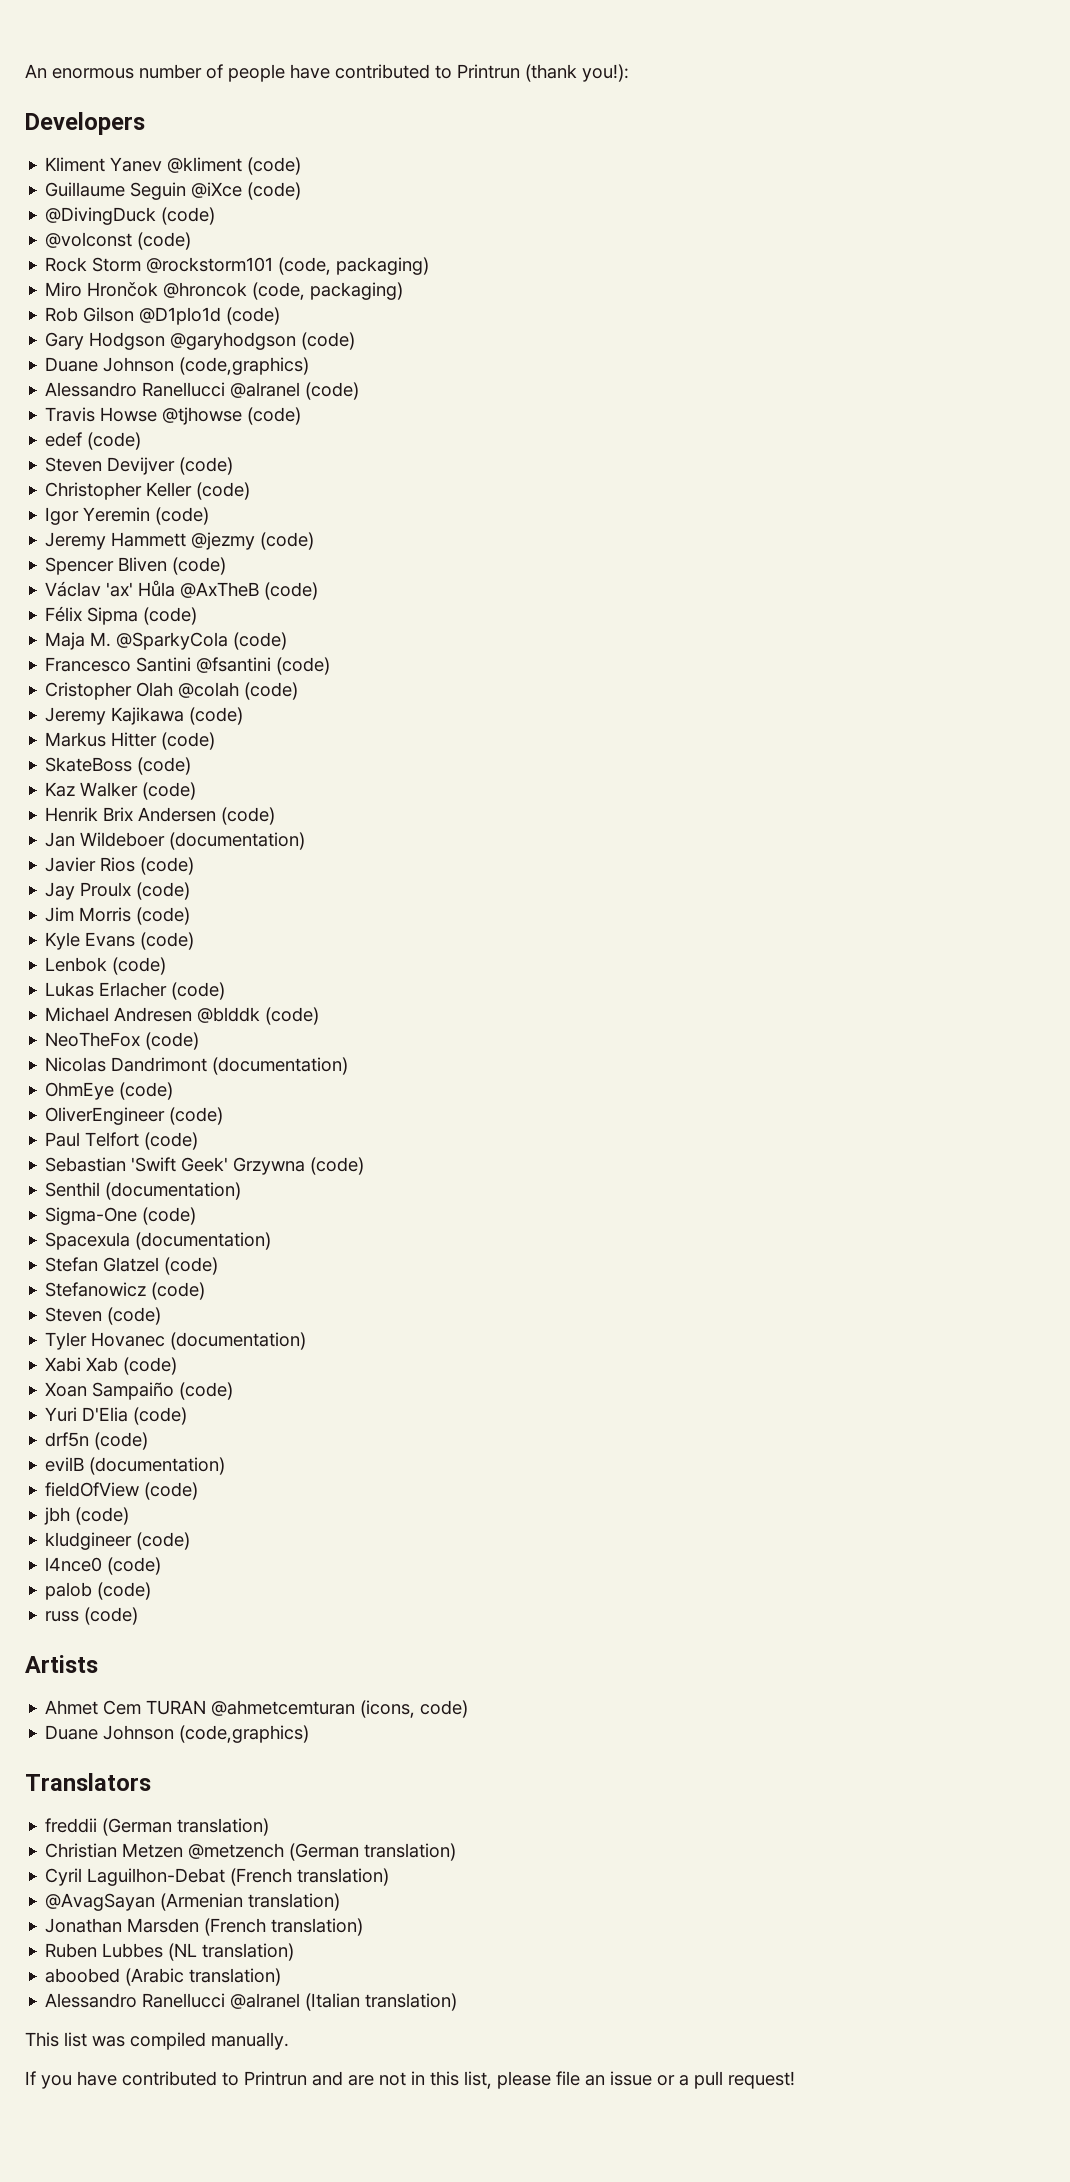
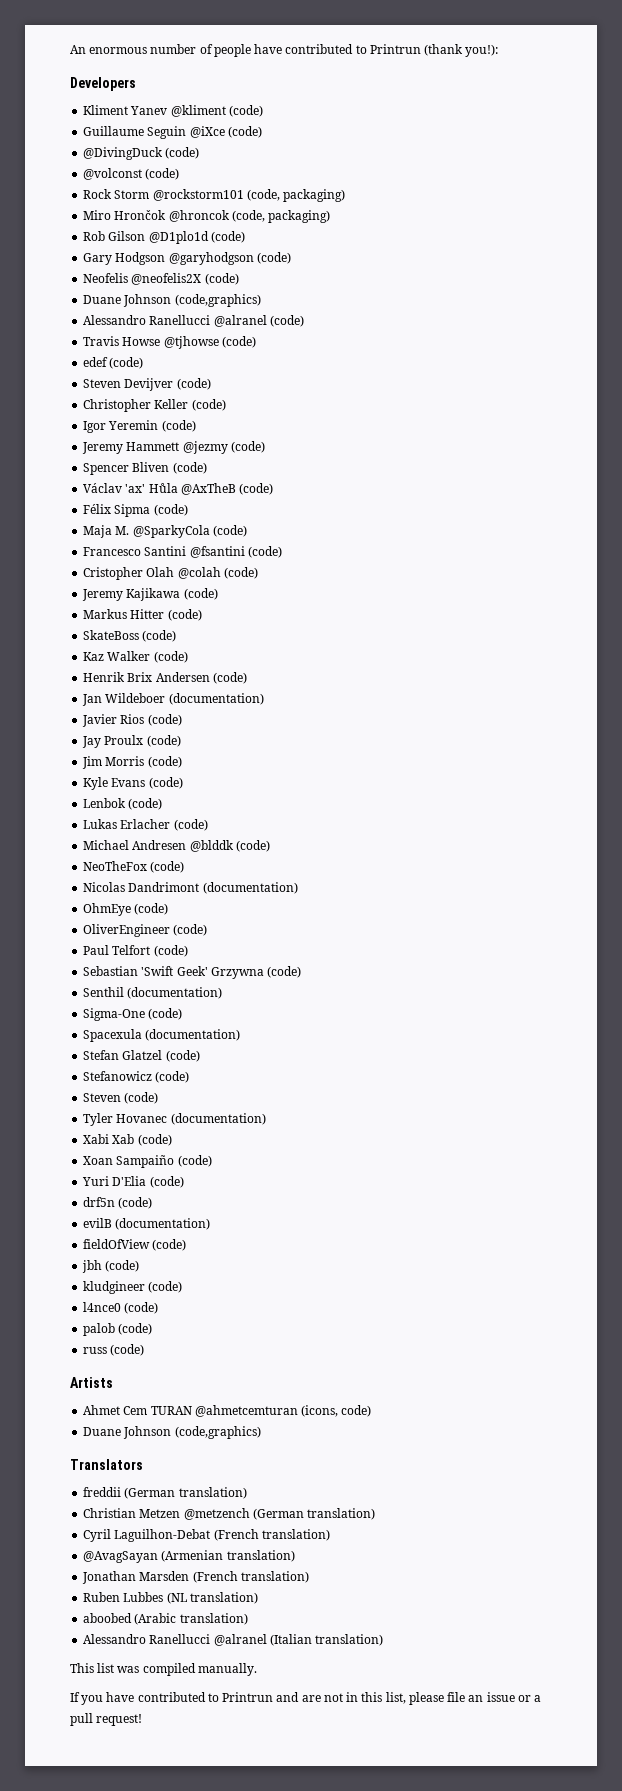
(356, 341) none -> [83,273,239,285] // Neofelis @neofelis2X (code)

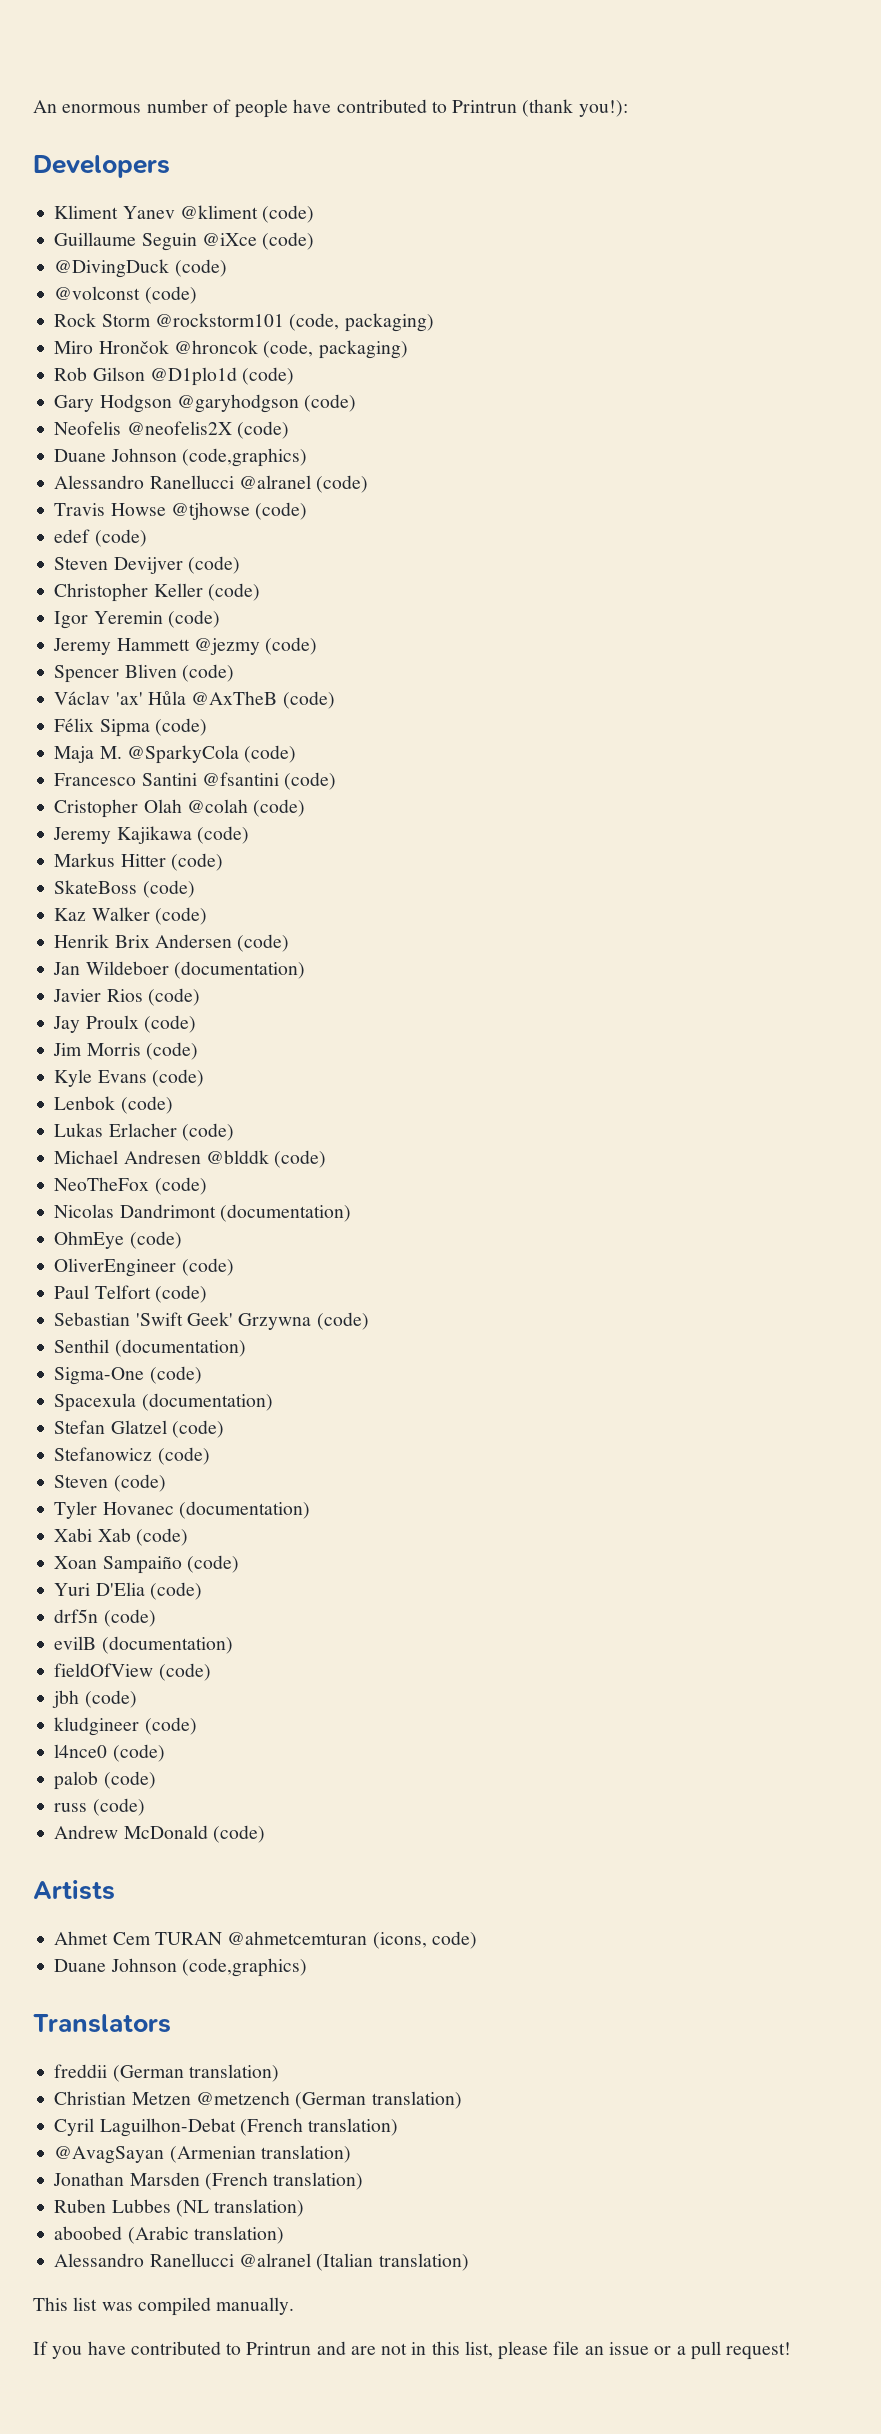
(145, 1350) none -> [54,1825,265,1843] // Andrew McDonald (code)

